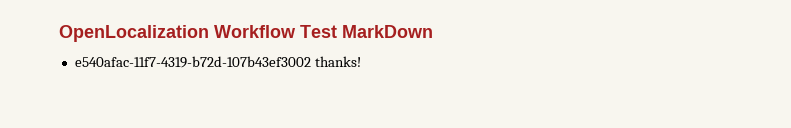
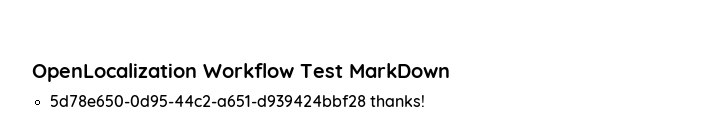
[74,56,311,68] e540afac-11f7-4319-b72d-107b43ef3002 -> [49,95,366,107] 5d78e650-0d95-44c2-a651-d939424bbf28

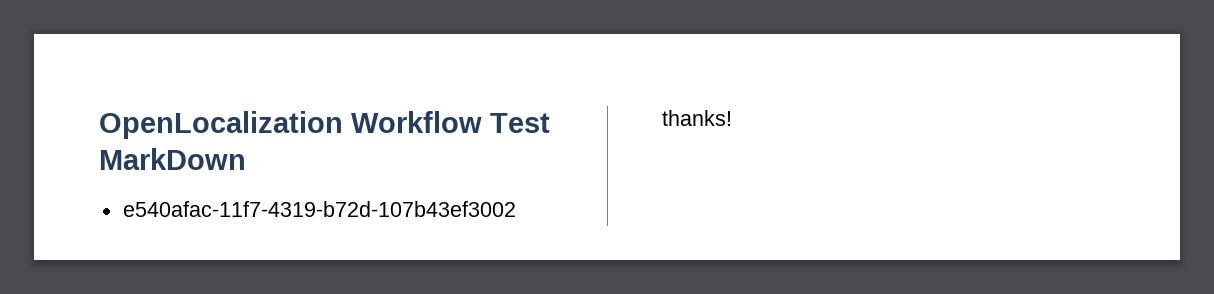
[49,95,366,107] 5d78e650-0d95-44c2-a651-d939424bbf28 -> [122,201,516,217] e540afac-11f7-4319-b72d-107b43ef3002

